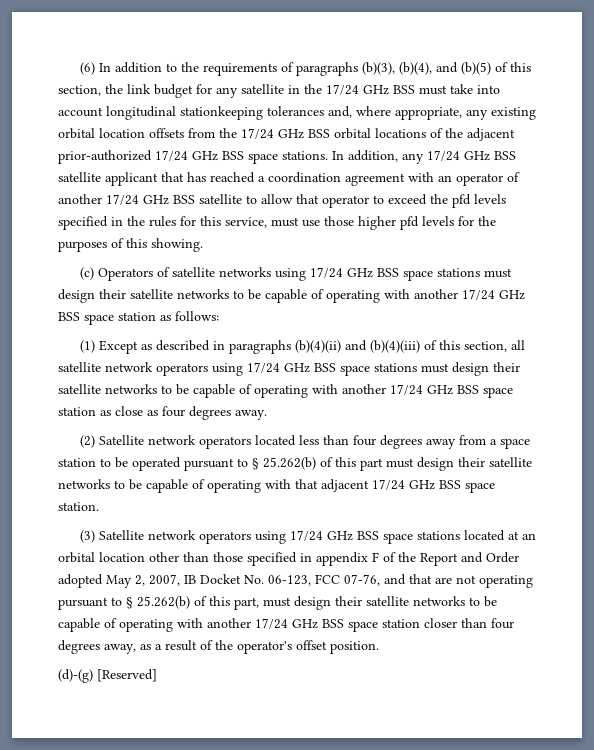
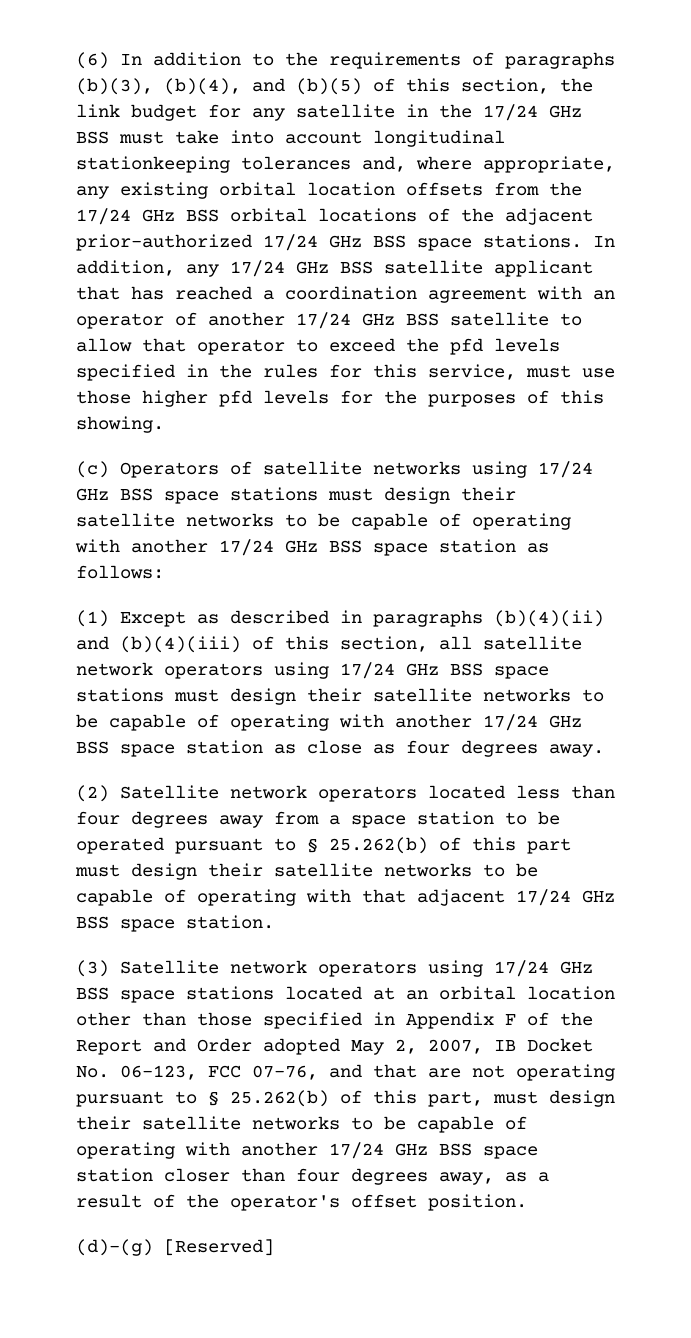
[316,552,368,566] appendix -> [406,1012,494,1029] Appendix

